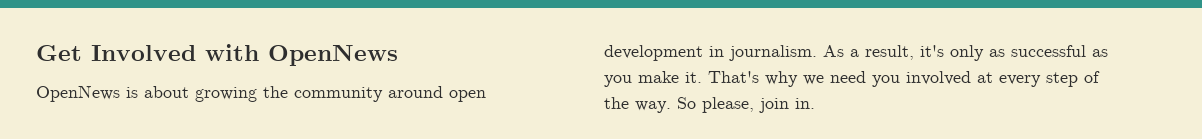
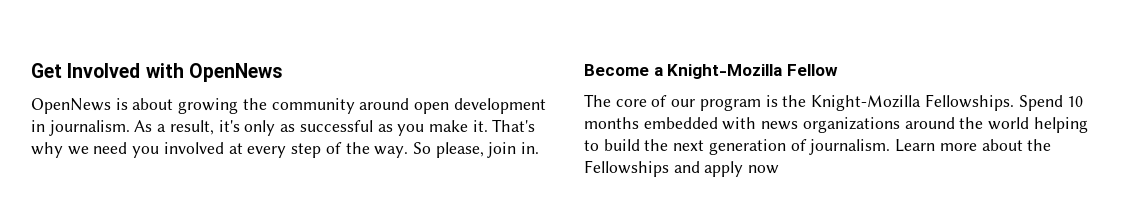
(815, 103) none -> [584,64,838,79] [584,94,1084,111] [584,117,1088,133] [584,139,1052,155] [584,160,780,177] // Become a Knight-Mozilla Fellow // The core of our program is the Knight-Mozilla Fellowships. Spend 10 months embedded with news organizations around the world helping to build the next generation of journalism. Learn more about the Fellowships and apply now

